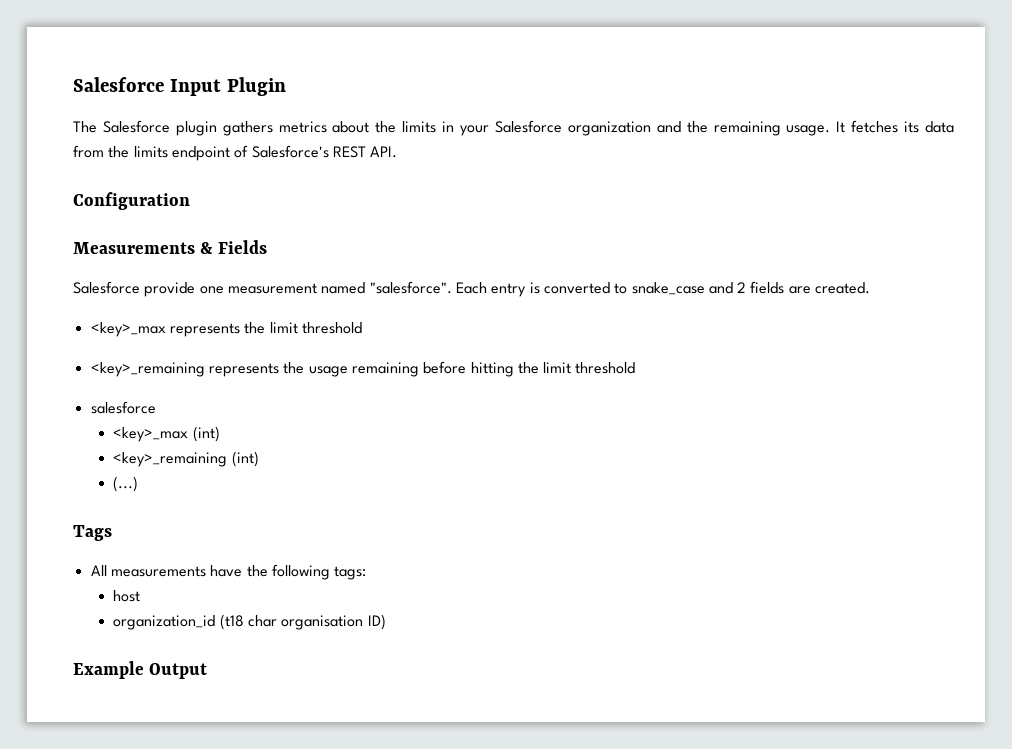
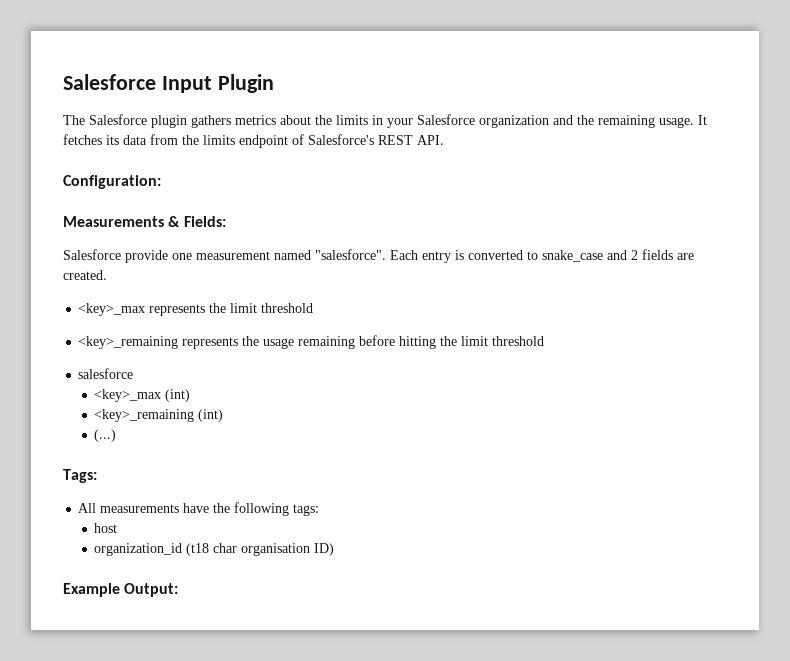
[73,192,190,210] Configuration -> [63,175,161,189] Configuration:
[217,240,267,254] Fields -> [183,216,226,227] Fields:
[73,525,112,541] Tags -> [63,469,97,483] Tags:
[149,663,208,679] Output -> [124,583,179,597] Output:

